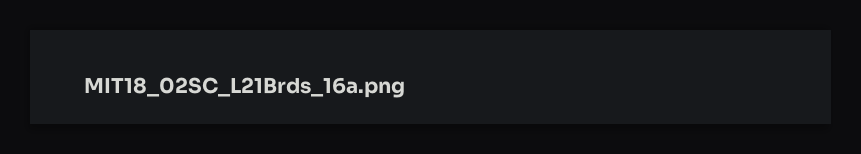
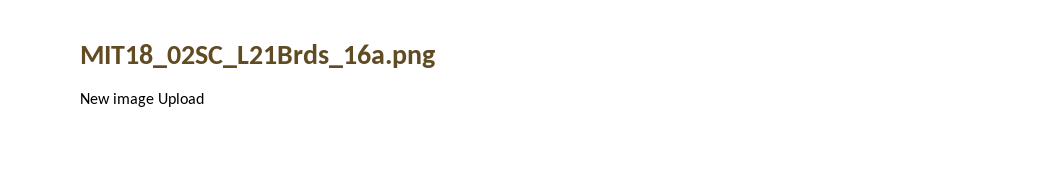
(405, 87) none -> [80,93,205,107] // New image Upload

